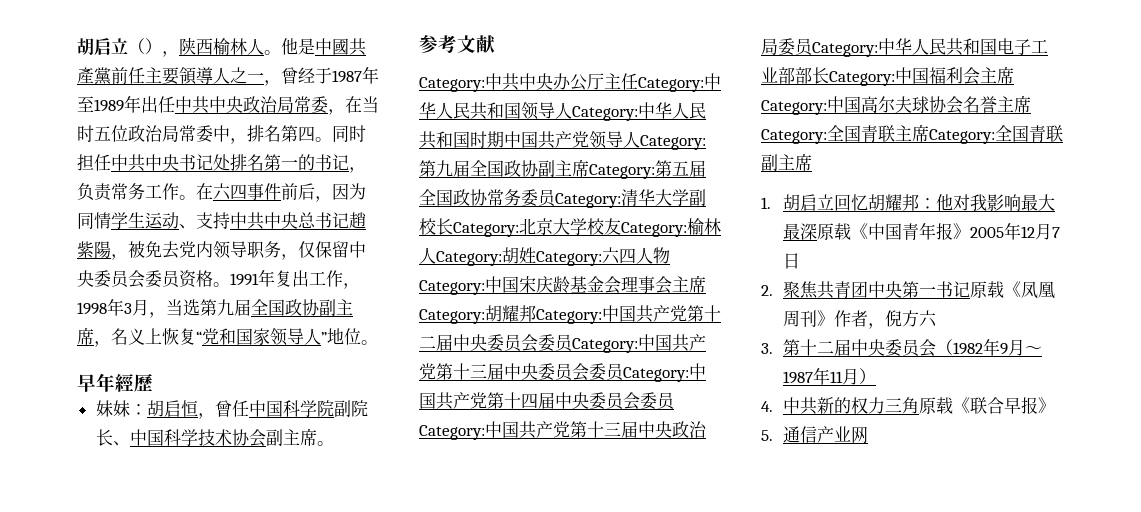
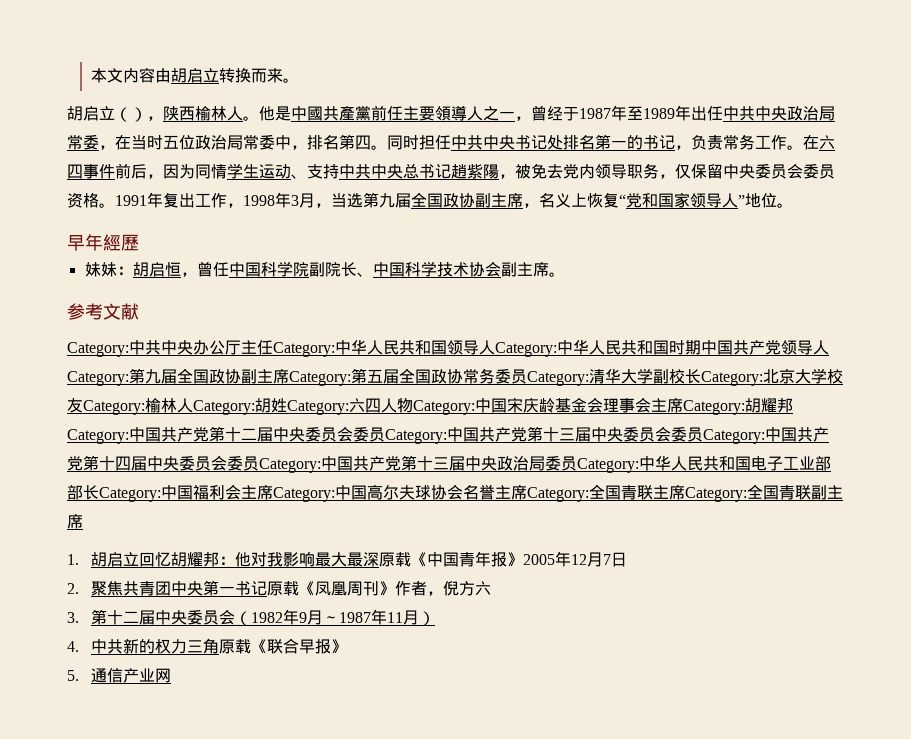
(77, 46) none -> [90,67,299,83] 本文内容由胡启立转换而来。 //

